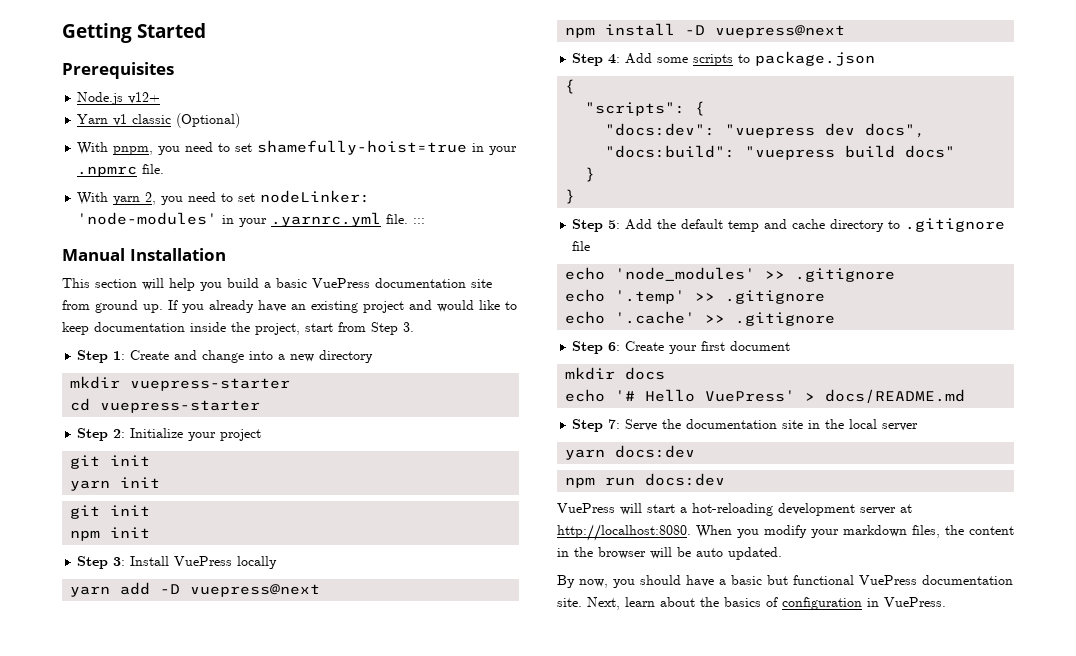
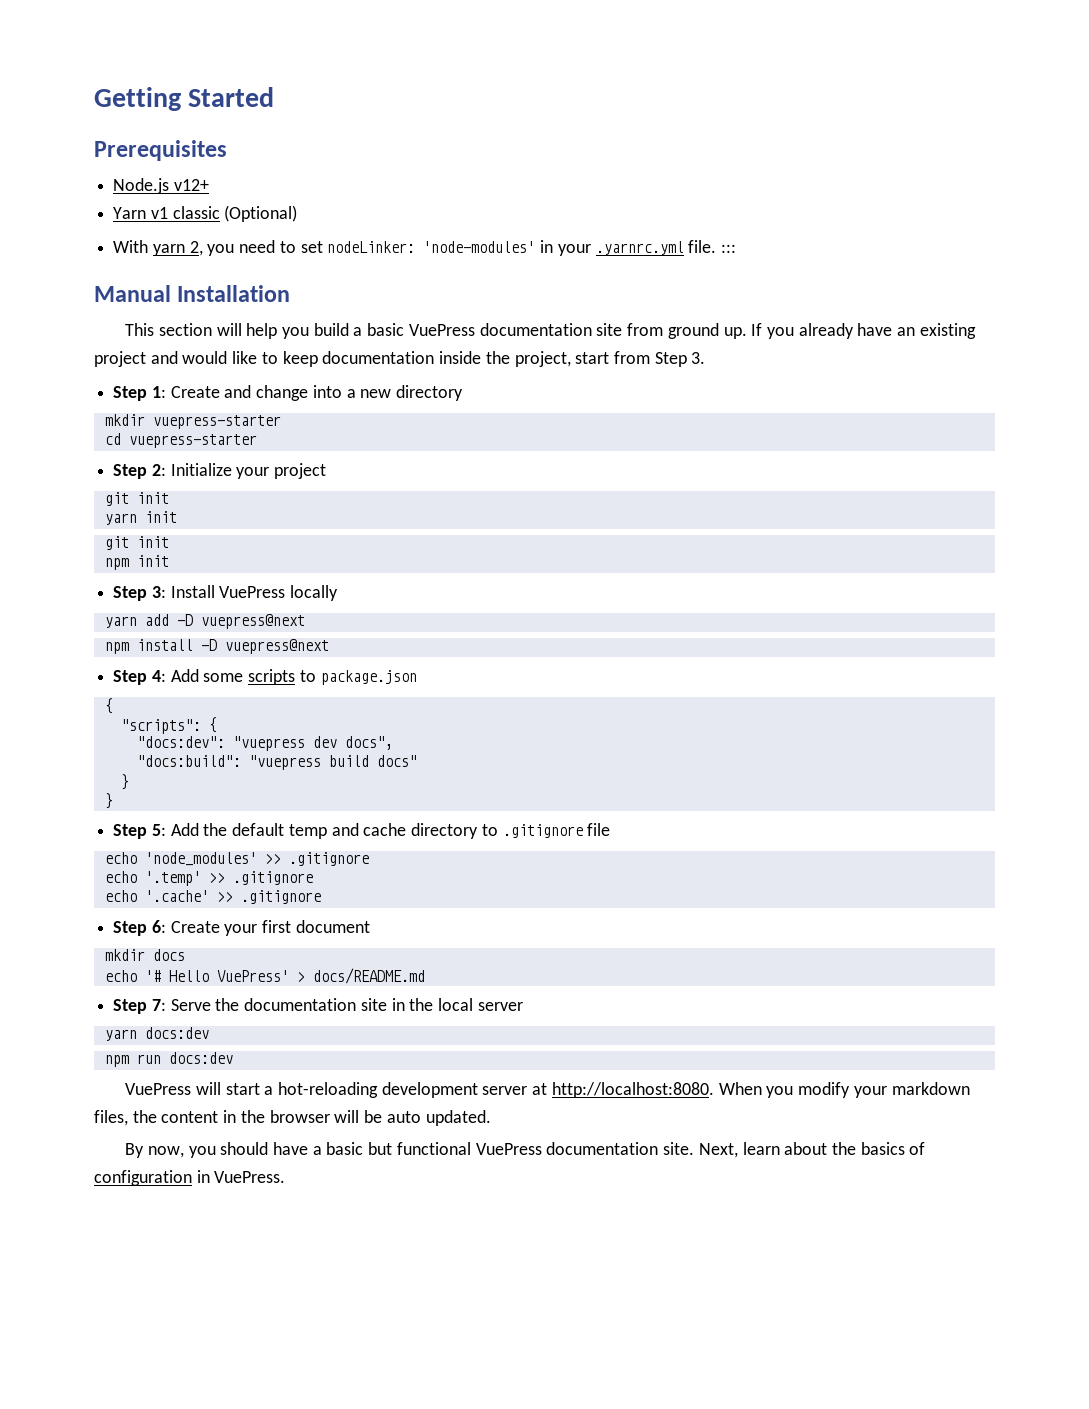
[77,140,518,155] [77,164,165,177] // With pnpm, you need to set shamefully-hoist=true in your .npmrc file. -> (298, 213) none

